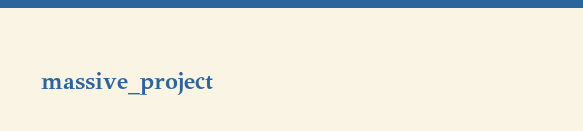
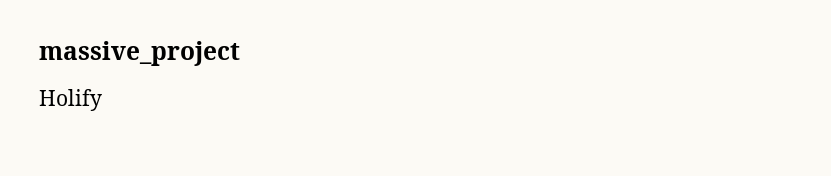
(213, 83) none -> [39,89,102,111] // Holify

